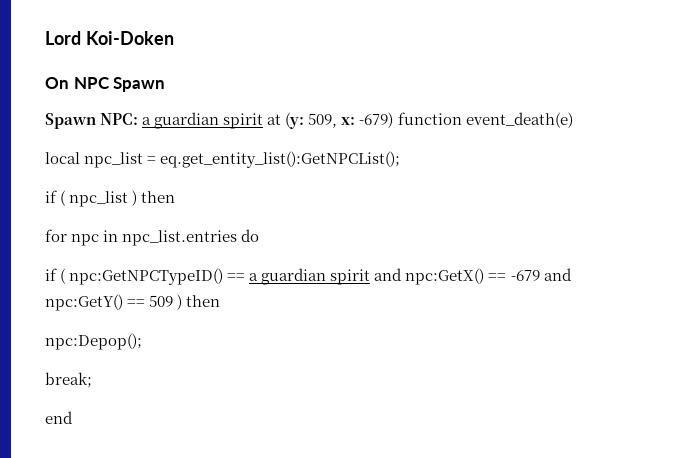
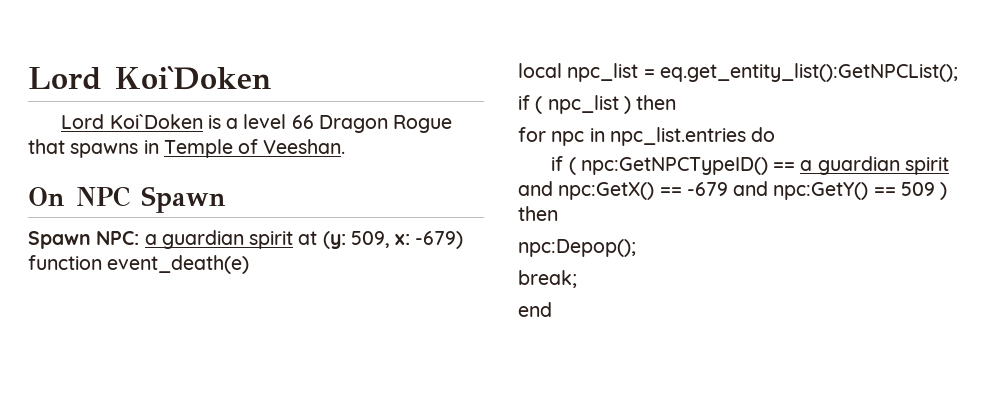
[45,31,174,45] Lord Koi-Doken -> [28,66,271,90] [61,114,453,133] [28,139,346,158] Lord Koi`Doken // Lord Koi`Doken is a level 66 Dragon Rogue that spawns in Temple of Veeshan.

